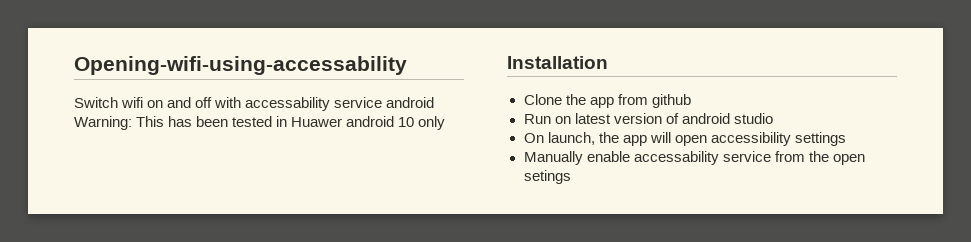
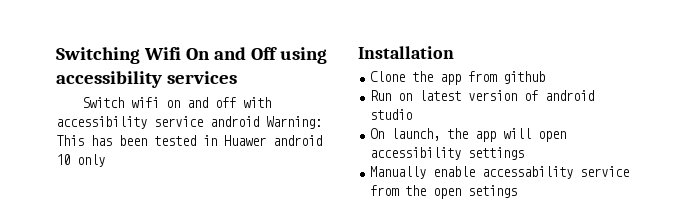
[74,56,407,75] Opening-wifi-using-accessability -> [56,47,327,64] [56,71,237,88] Switching Wifi On and Off using accessibility services
[245,97,331,111] accessability -> [56,116,147,129] accessibility

